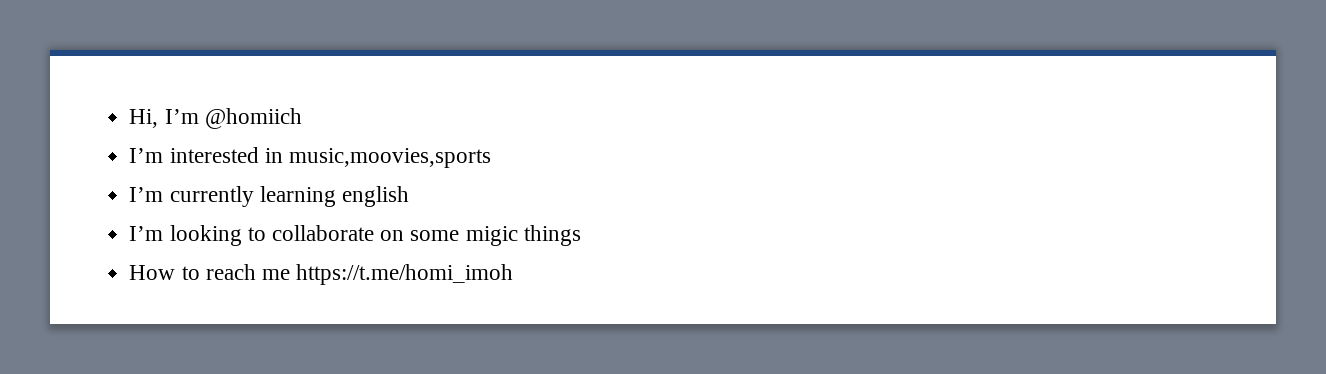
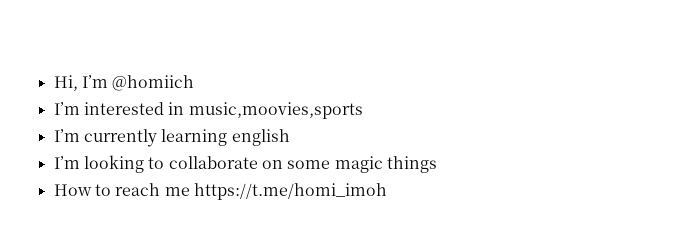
[465,226,518,246] migic -> [334,156,383,173] magic

